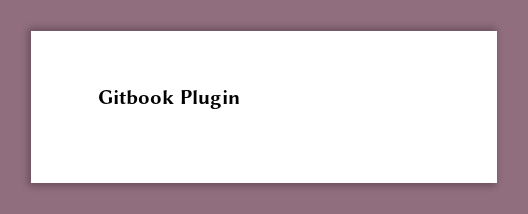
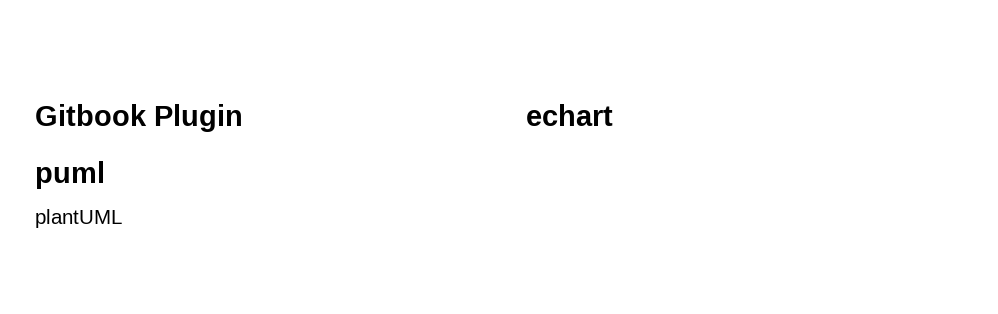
(240, 99) none -> [35,161,105,189] [35,209,122,228] [526,104,613,126] // puml // plantUML // echart

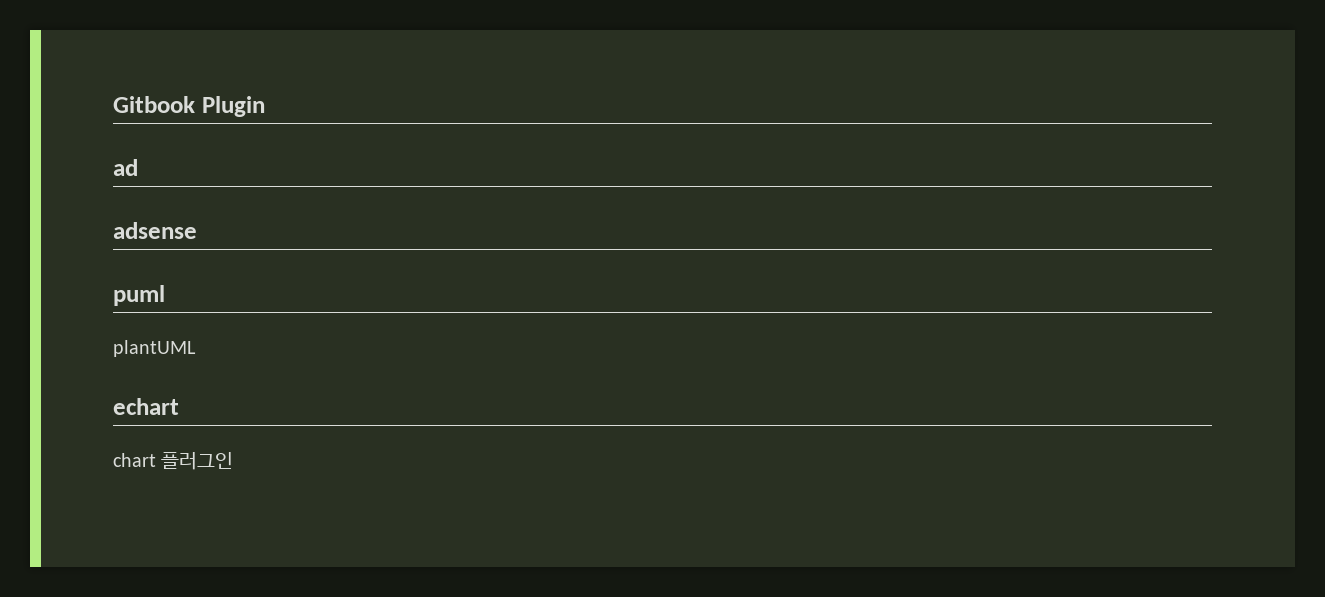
(243, 118) none -> [113,159,138,176] [113,222,197,239] // ad // adsense
(613, 115) none -> [113,452,234,470] // chart 플러그인

